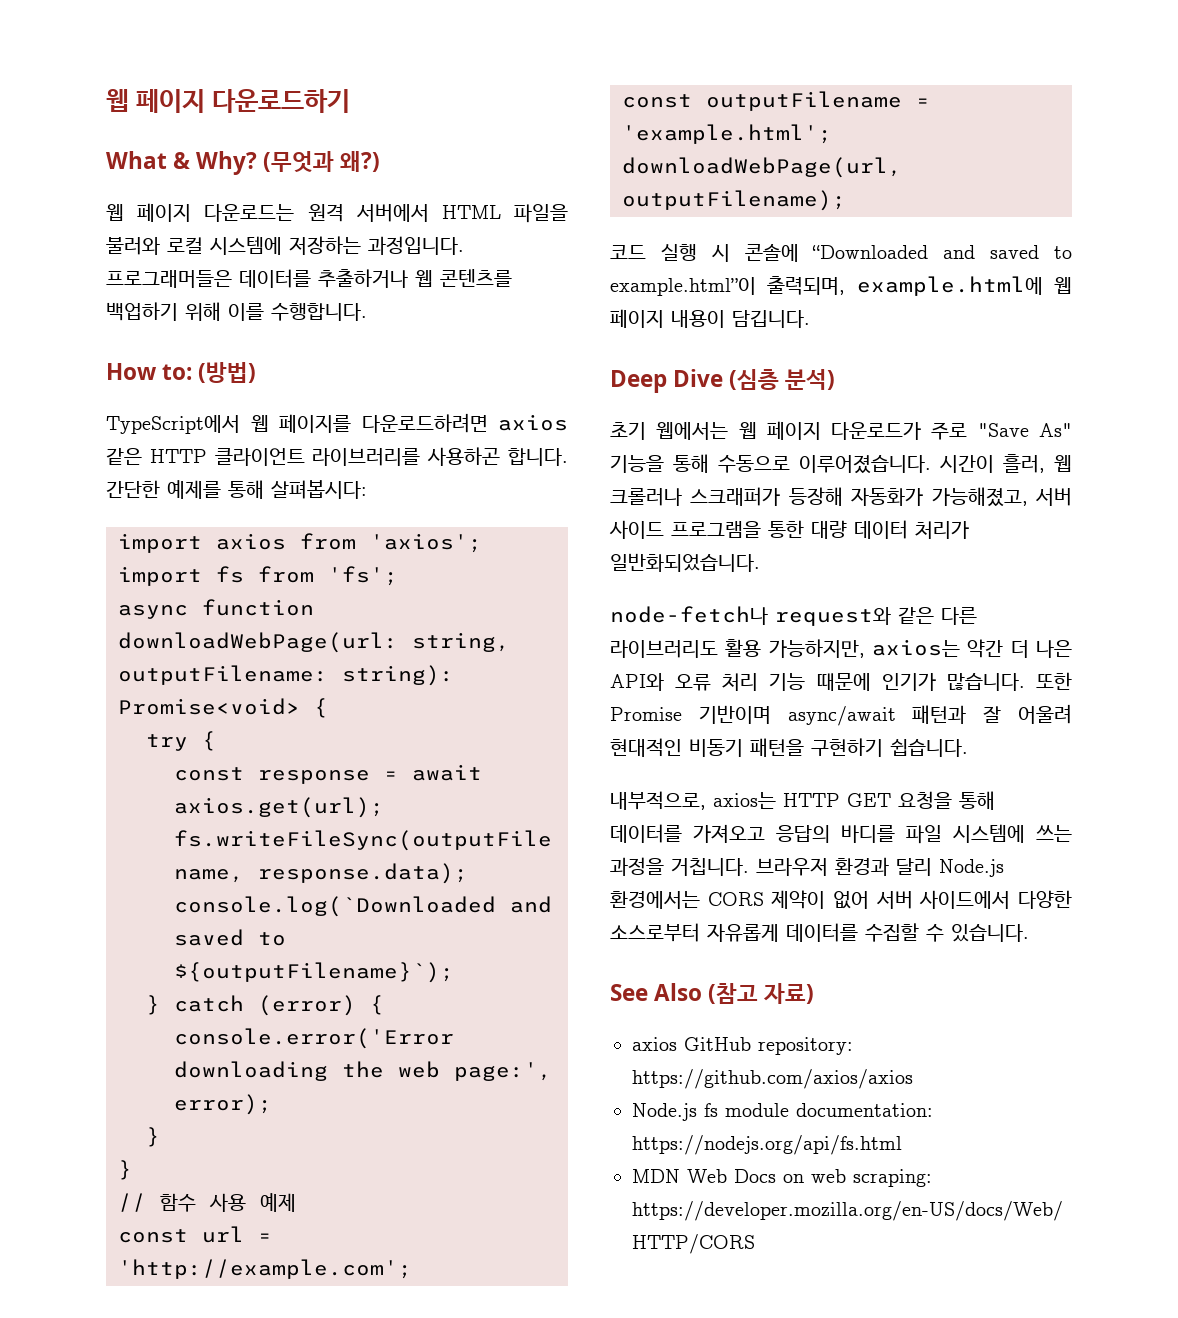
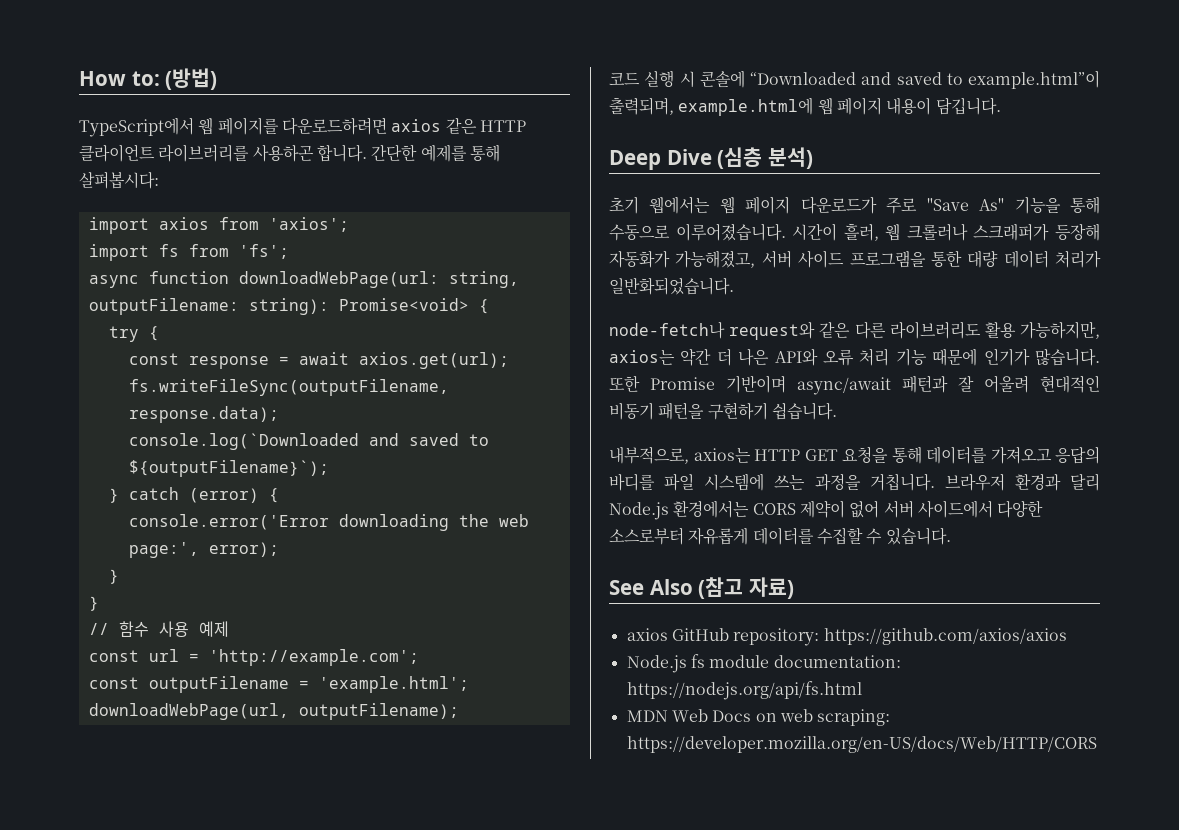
[106,89,351,113] [106,151,381,175] [106,203,568,223] [106,236,464,255] [106,269,512,288] [106,302,367,321] 웹 페이지 다운로드하기 // What & Why? (무엇과 왜?) // 웹 페이지 다운로드는 원격 서버에서 HTML 파일을 불러와 로컬 시스템에 저장하는 과정입니다. 프로그래머들은 데이터를 추출하거나 웹 콘텐츠를 백업하기 위해 이를 수행합니다. // -> (79, 78) none

